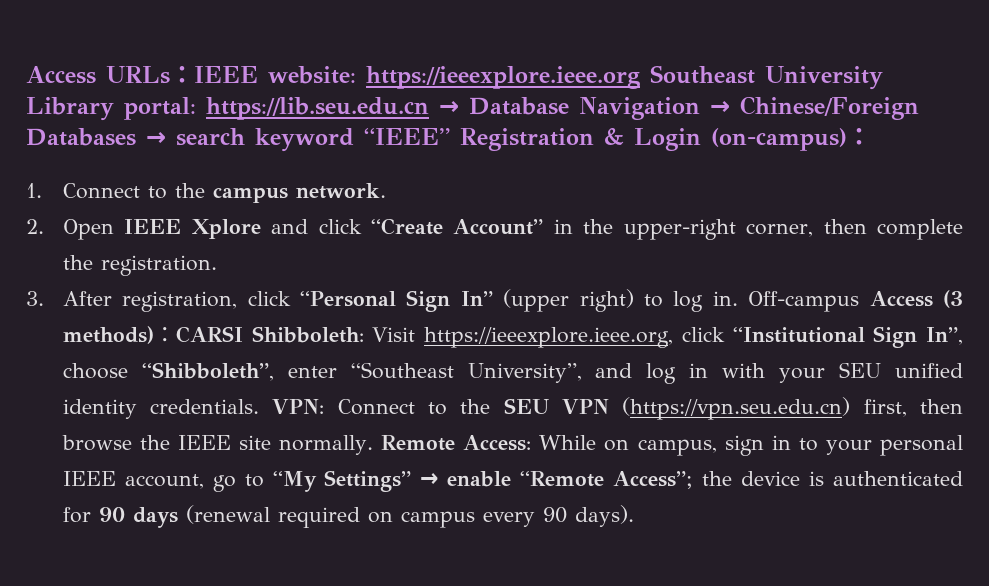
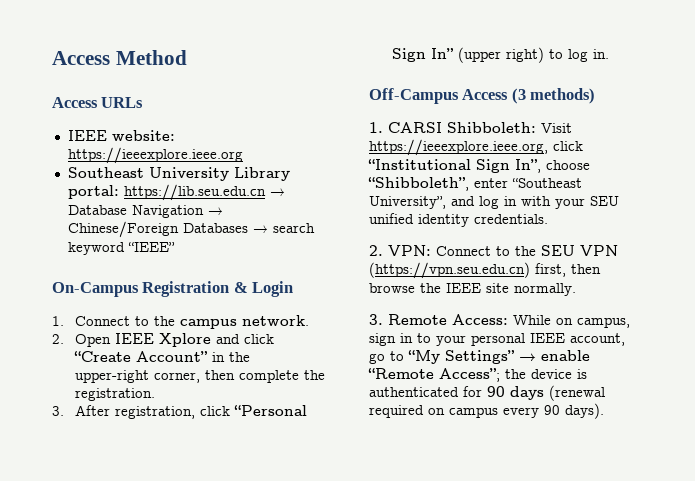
[26,66,96,84] Access -> [52,50,187,65] [52,97,98,108] Access Method // Access
[170,66,194,83] ： -> (144, 102) //
(640, 77) none -> (243, 155) //
(450, 136) none -> [52,282,139,297] // On-Campus
[711,128,871,151] (on-campus)： -> (294, 289) none
[748,291,860,312] Off-campus -> [369,88,459,104] // Off-Campus
[153,327,176,342] ： -> [369,122,383,133] // 1.
(260, 406) none -> [369,245,383,256] // 2.
(374, 445) none -> [369,314,383,325] // 3.

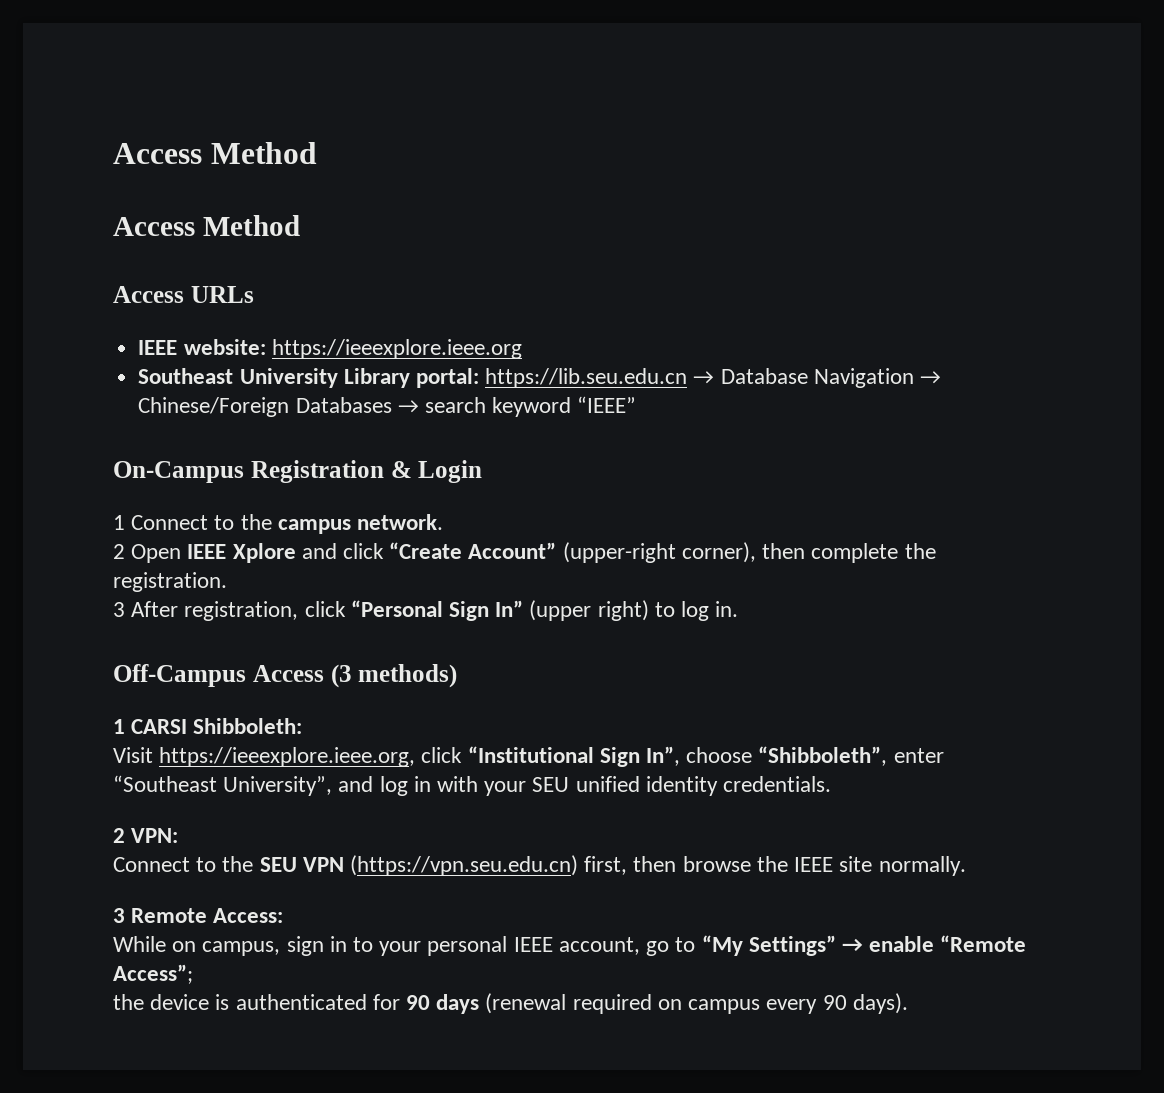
[52,50,187,65] Access Method -> [113,142,317,164] [113,215,300,236] Access Method // Access Method
[52,316,64,326] 1. -> [113,515,125,530] 1
[52,334,64,344] 2. -> [113,544,125,559] 2
[212,352,251,362] [75,370,201,383] in the upper-right corner, -> [562,542,756,563] (upper-right corner),
[52,406,64,416] 3. -> [113,602,125,617] 3
[369,122,383,133] 1. -> [113,719,125,734] 1
(536, 127) none -> (303, 726) //
[369,245,383,256] 2. -> [113,828,125,843] 2
(431, 250) none -> (179, 835) //
[369,314,383,325] 3. -> [113,908,125,923] 3
(508, 319) none -> (284, 915) //
(500, 375) none -> (193, 974) //

